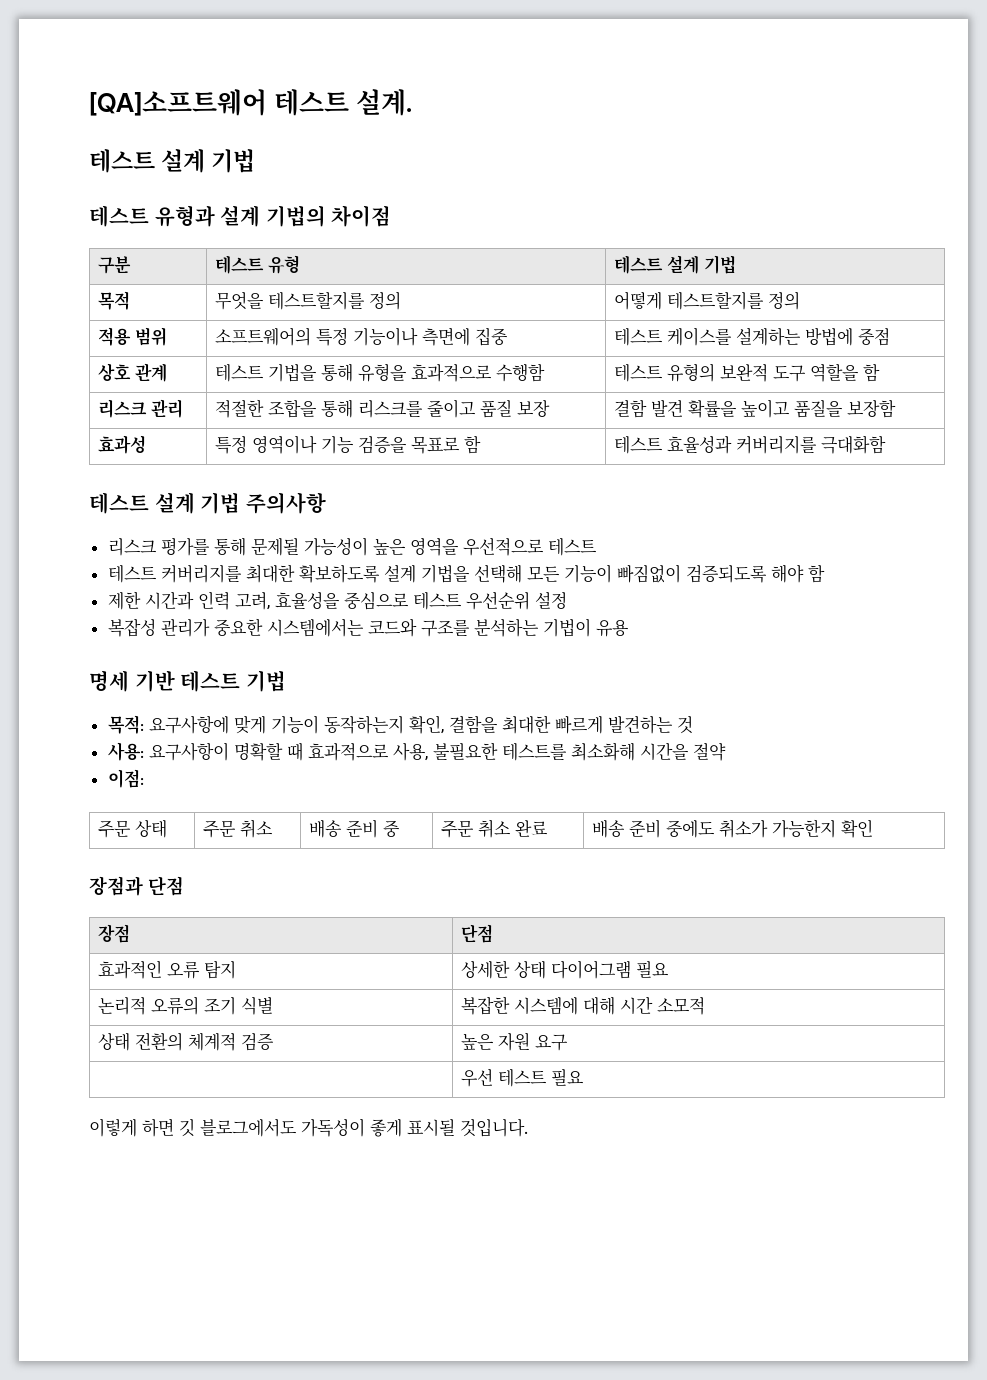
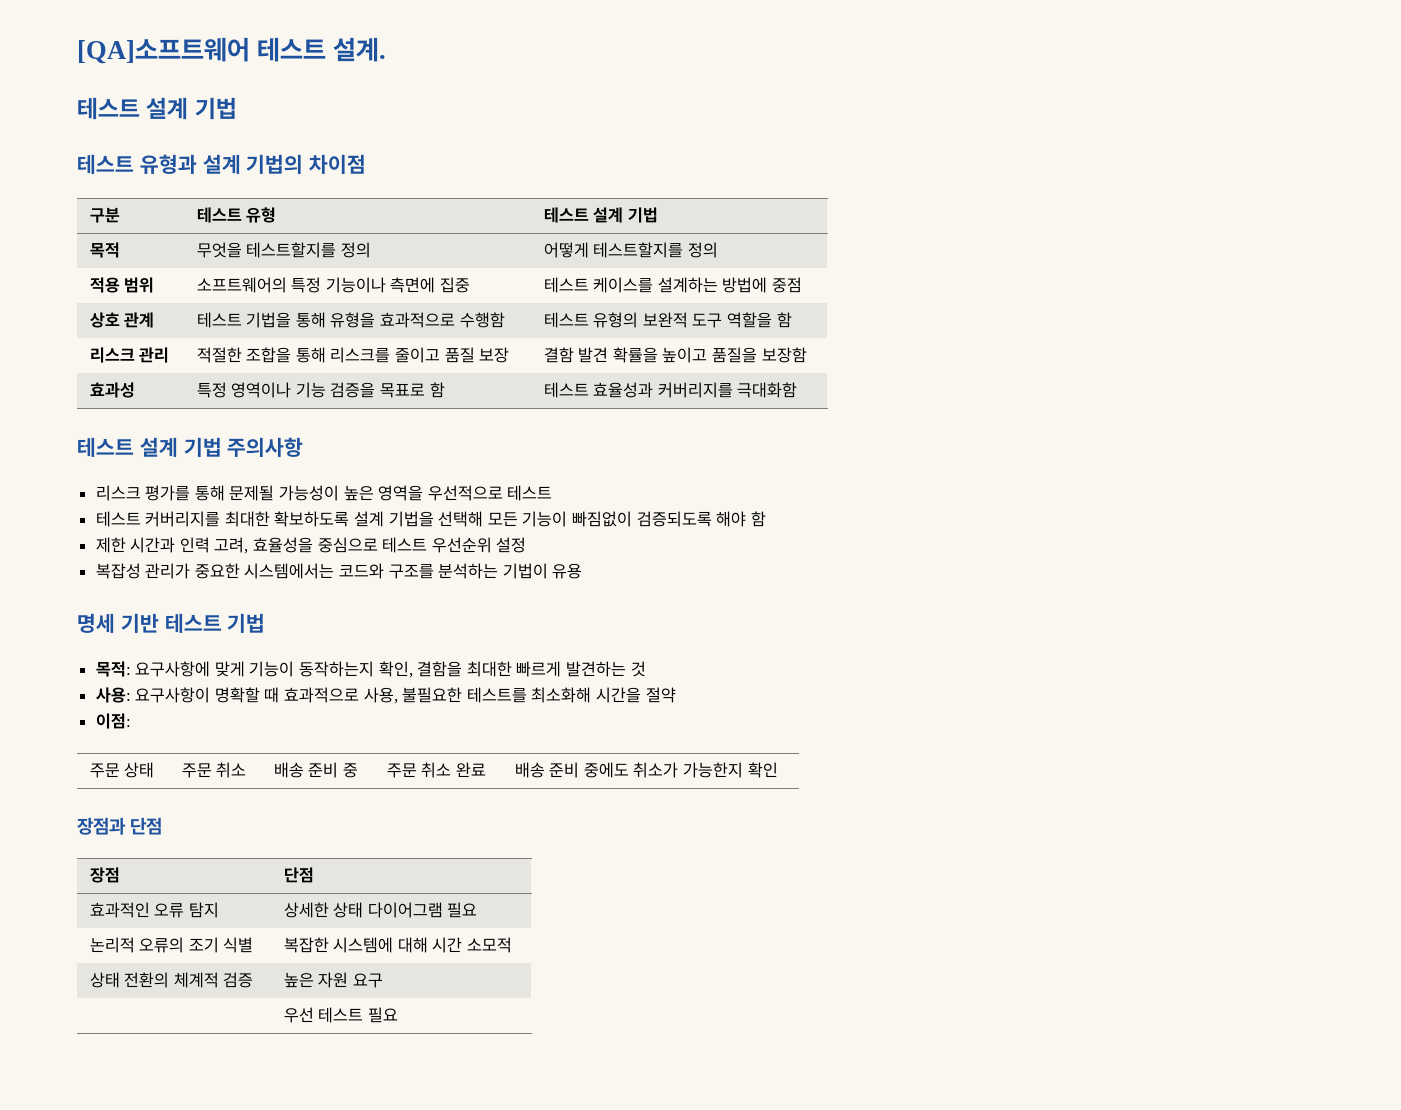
[89,1118,528,1137] // 이렇게 하면 깃 블로그에서도 가독성이 좋게 표시될 것입니다. -> (398, 1015) none

